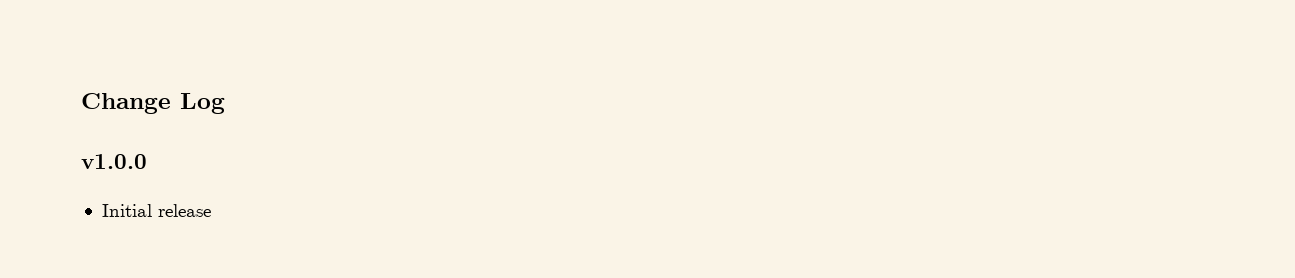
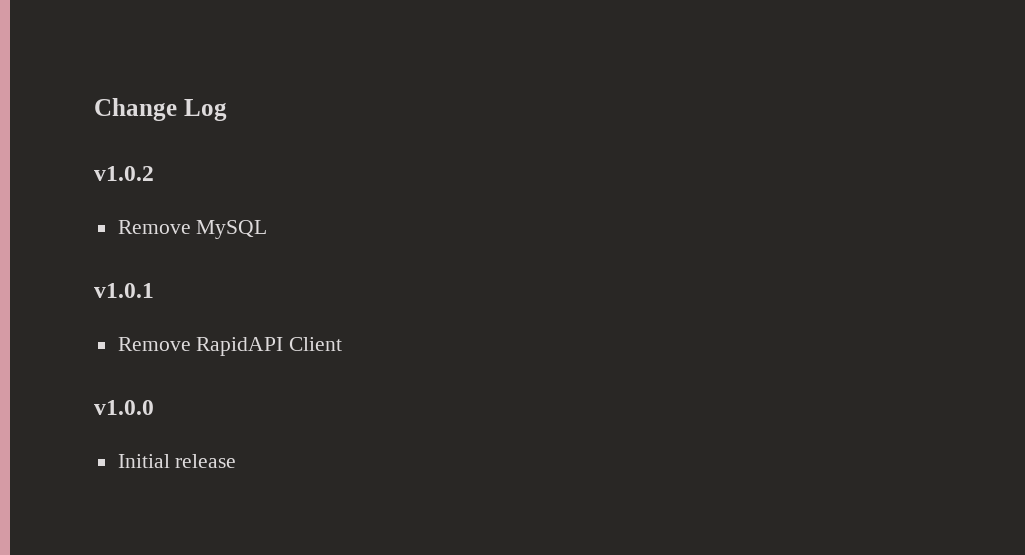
(225, 103) none -> [94,166,154,181] [117,220,268,239] [94,283,154,298] [117,337,343,356] // v1.0.2 // Remove MySQL // v1.0.1 // Remove RapidAPI Client

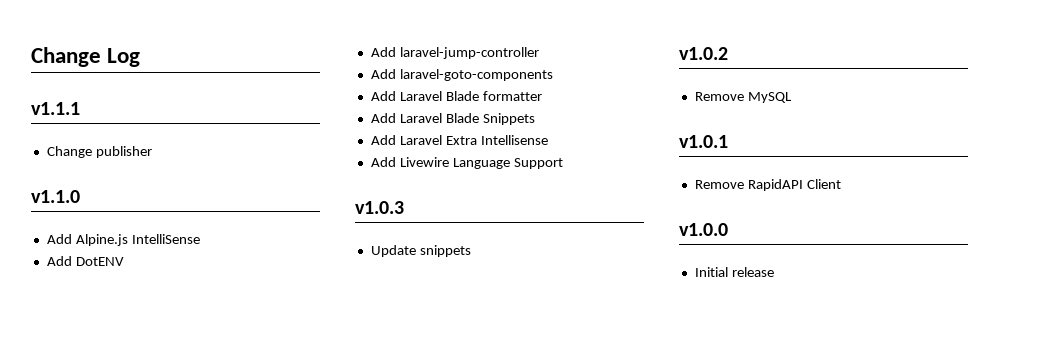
(227, 110) none -> [31,102,80,115] [46,146,152,158] [31,190,80,203] [46,234,200,246] [46,256,124,266] [370,47,539,59] [370,69,553,81] [370,91,542,101] [370,113,535,125] [370,135,548,145] [370,157,563,169] [355,201,404,214] [370,245,471,257] // v1.1.1 // Change publisher // v1.1.0 // Add Alpine.js IntelliSense // Add DotENV // Add laravel-jump-controller // Add laravel-goto-components // Add Laravel Blade formatter // Add Laravel Blade Snippets // Add Laravel Extra Intellisense // Add Livewire Language Support // v1.0.3 // Update snippets

